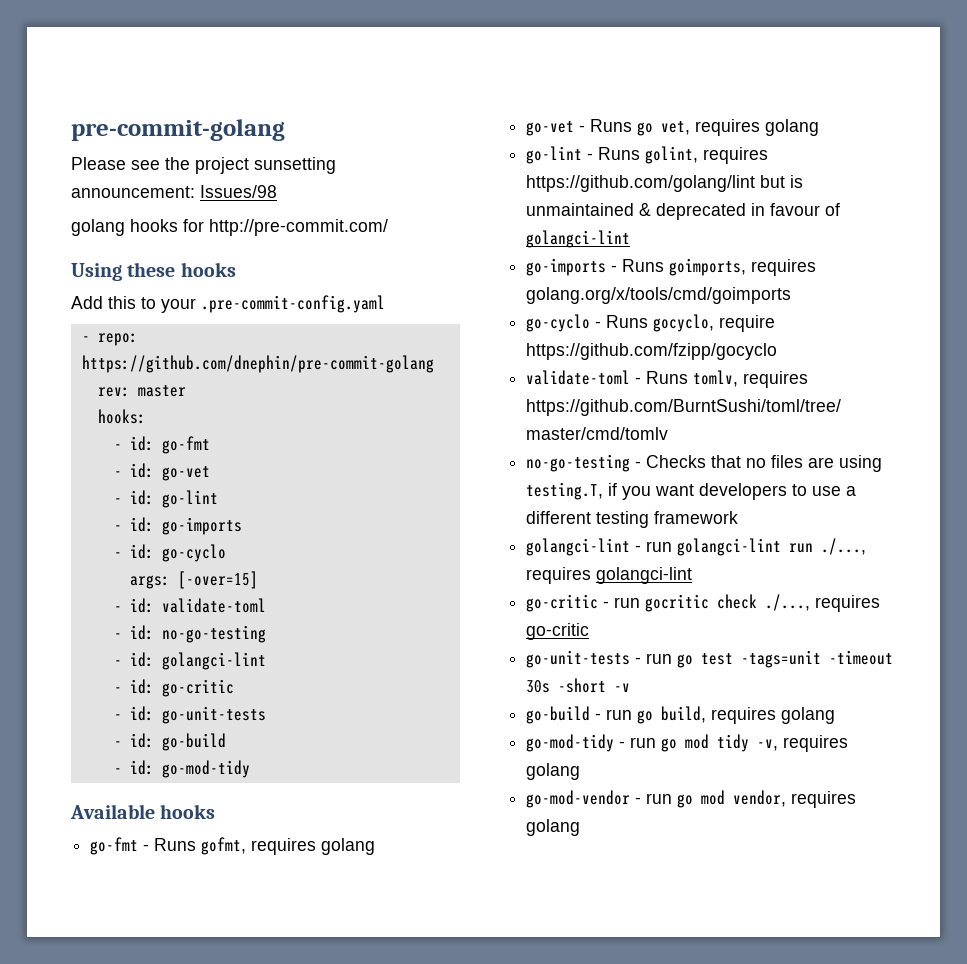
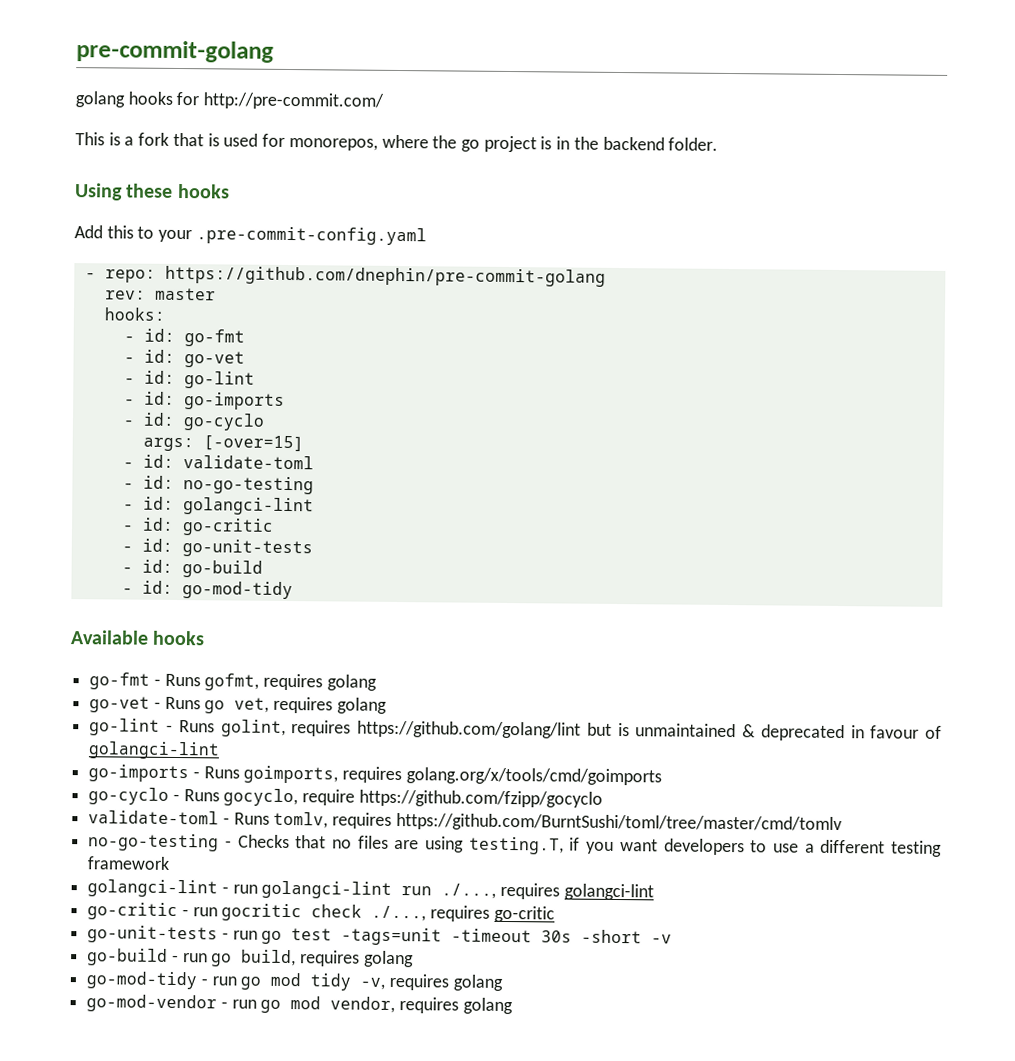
[71,157,336,174] [71,185,277,198] [71,219,388,236] Please see the project sunsetting announcement: Issues/98 // golang hooks for http://pre-commit.com/ -> [75,91,385,110] [75,132,719,153] golang hooks for http://pre-commit.com/ // This is a fork that is used for monorepos, where the go project is in the backend folder.

